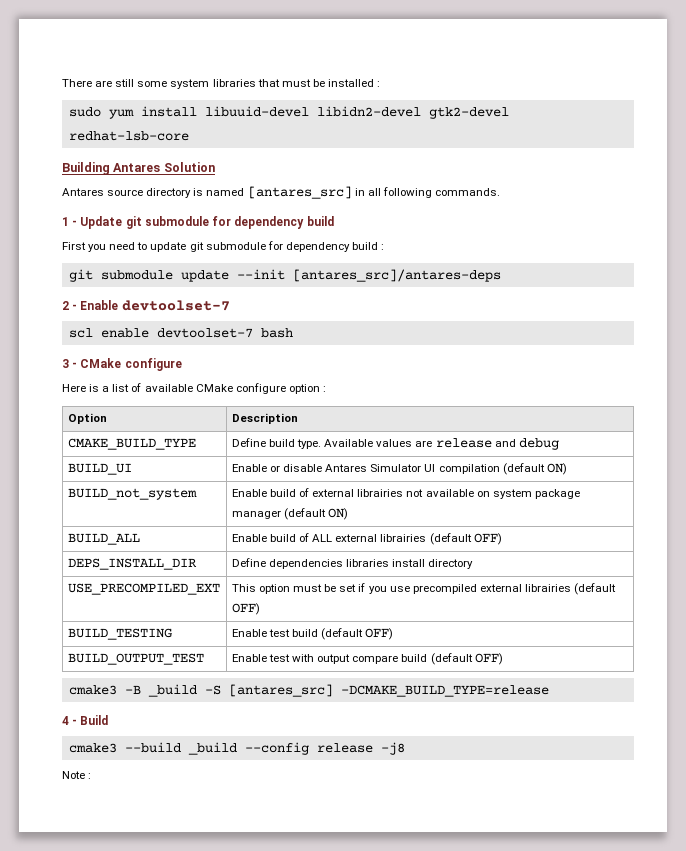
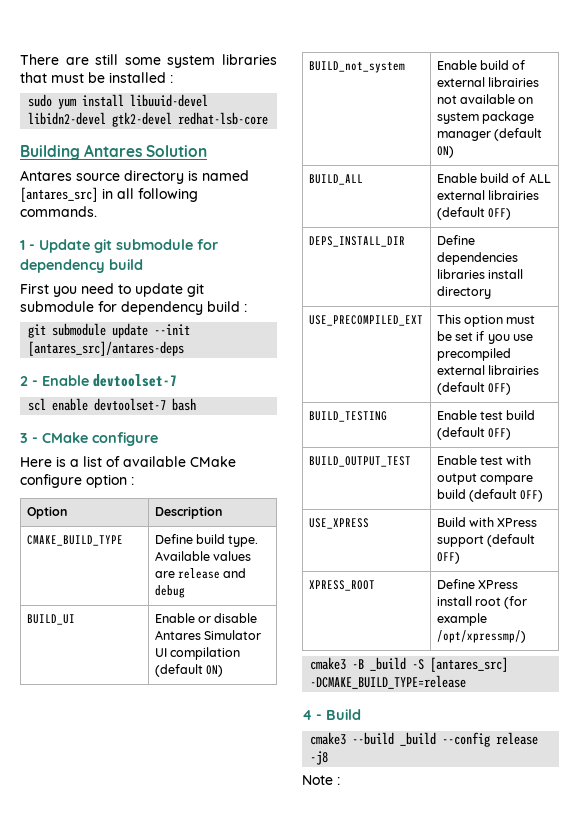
(503, 659) none -> [308,518,369,529] [436,517,538,527] [436,534,536,547] [436,552,460,564] [308,580,375,591] [436,579,519,589] [436,596,528,609] [436,613,487,626] [436,630,526,643] // USE_XPRESS | Build with XPress support (default OFF) // XPRESS_ROOT | Define XPress install root (for example /opt/xpressmp/)

